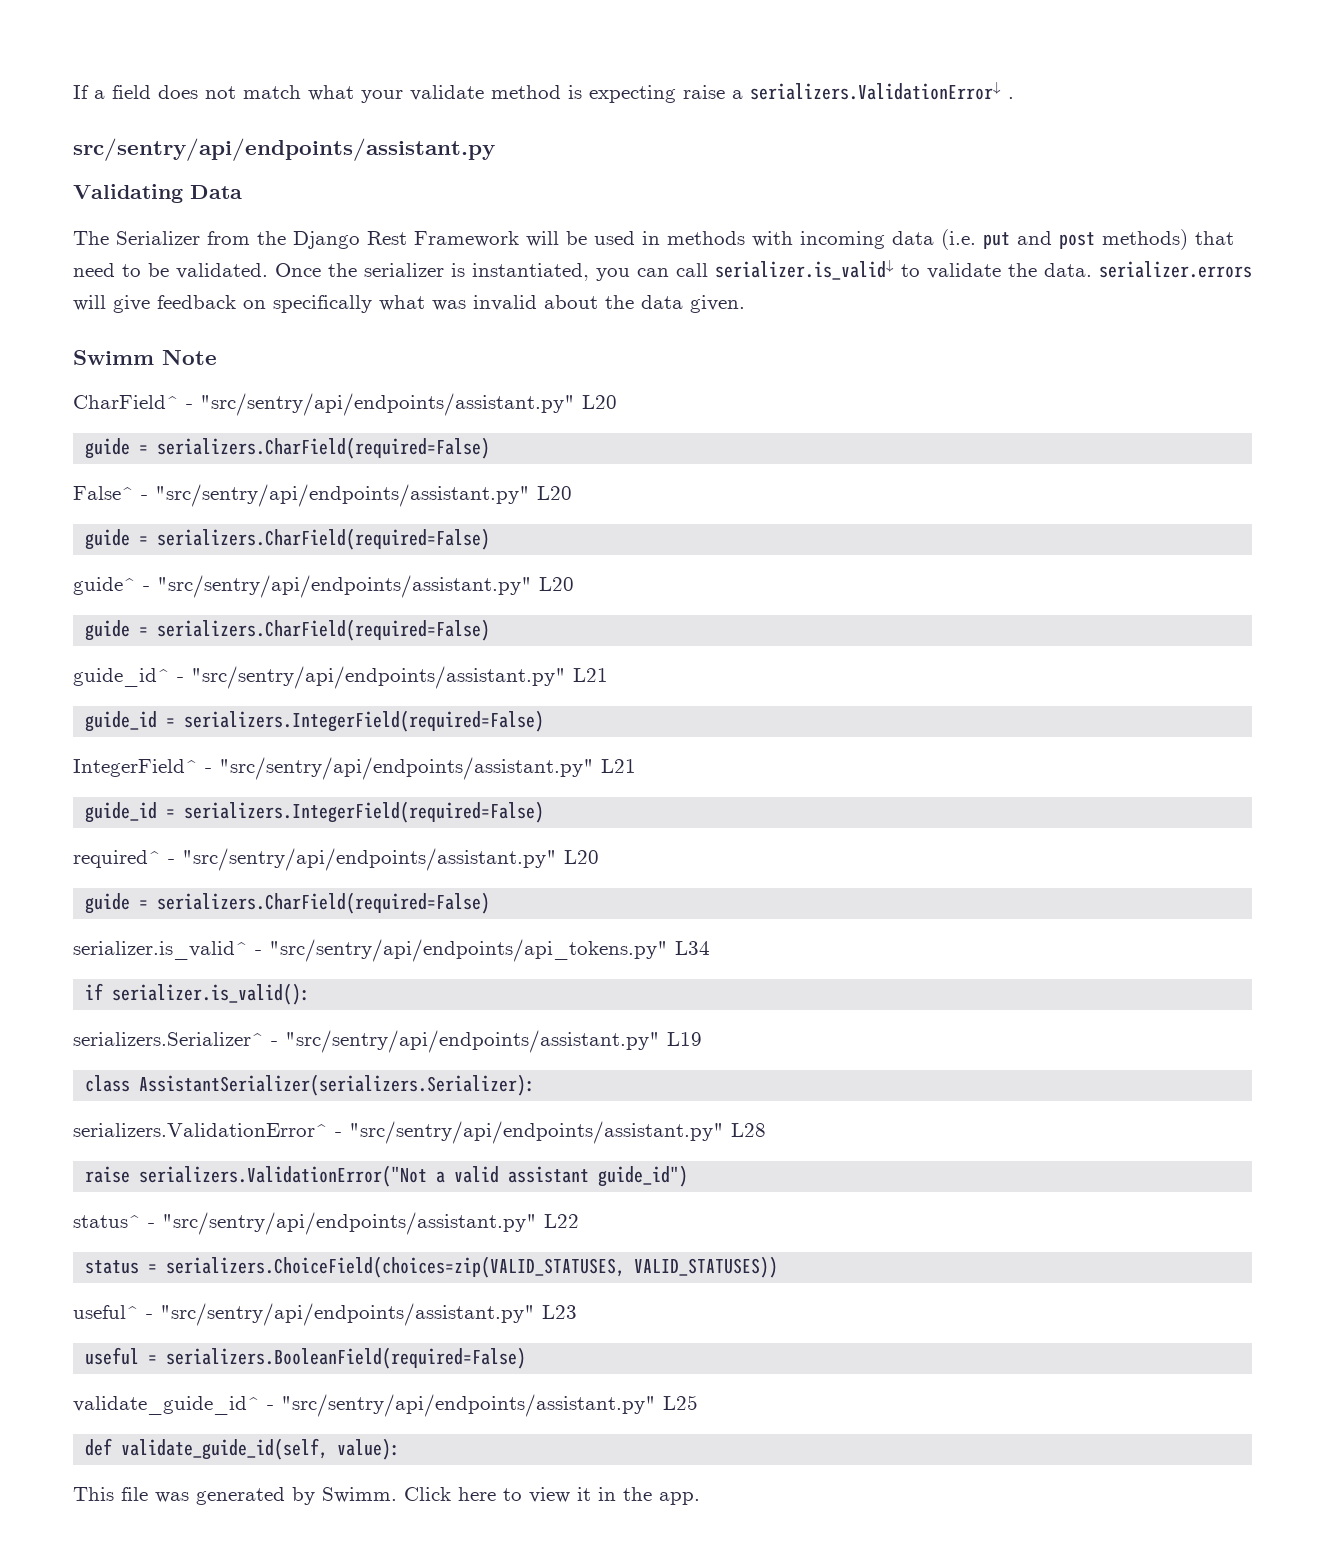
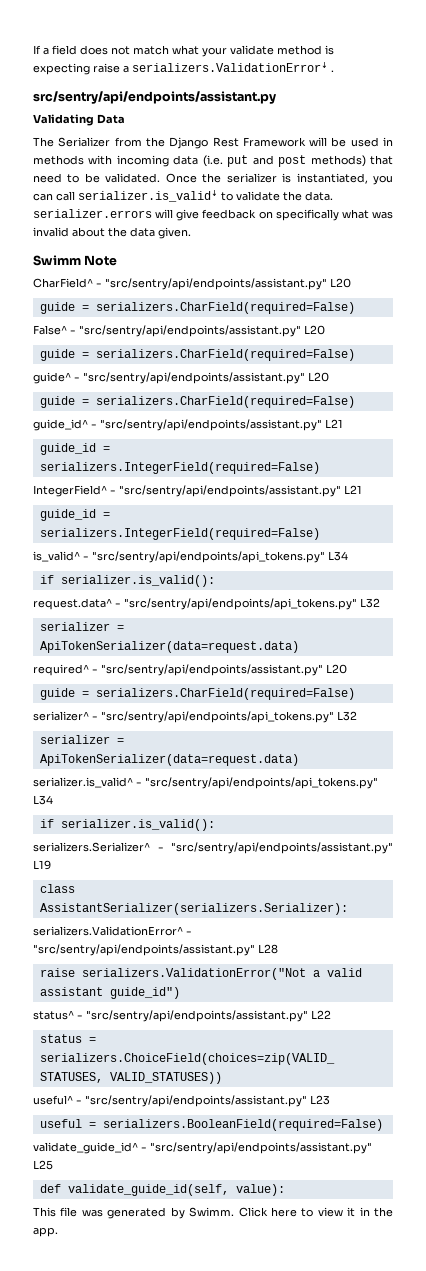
(545, 812) none -> [33,551,348,563] [39,575,215,587] [33,598,380,610] [39,622,124,631] [39,641,299,653] // is_valid^ - "src/sentry/api/endpoints/api_tokens.py" L34 // if serializer.is_valid(): // request.data^ - "src/sentry/api/endpoints/api_tokens.py" L32 // serializer = ApiTokenSerializer(data=request.data)
(491, 903) none -> [33,711,357,723] [39,735,124,744] [39,754,299,766] // serializer^ - "src/sentry/api/endpoints/api_tokens.py" L32 // serializer = ApiTokenSerializer(data=request.data)

